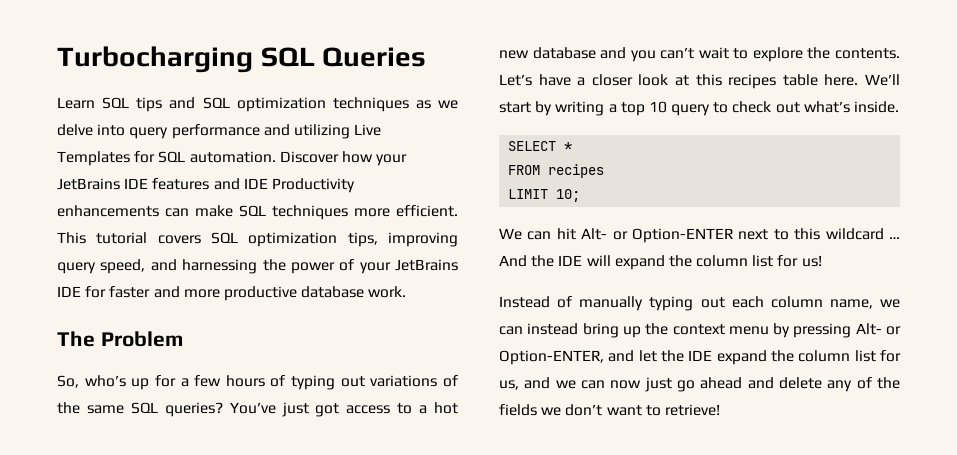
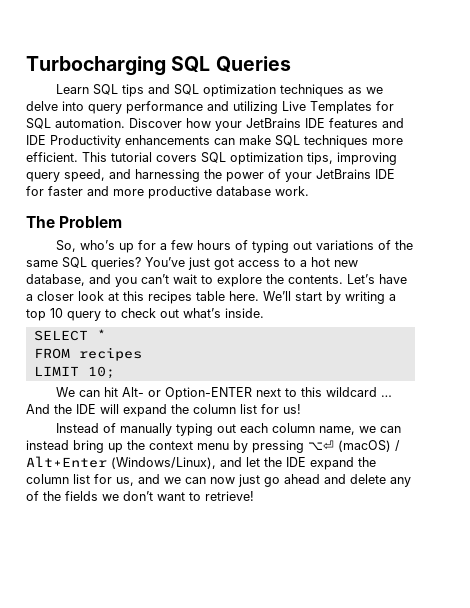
[532,47,596,59] database -> [26,274,85,286] database,
[855,323,901,335] [499,350,604,365] Alt- or Option-ENTER, -> [308,440,400,452] [26,456,216,469] ⌥⏎ (macOS) / Alt+Enter (Windows/Linux),

